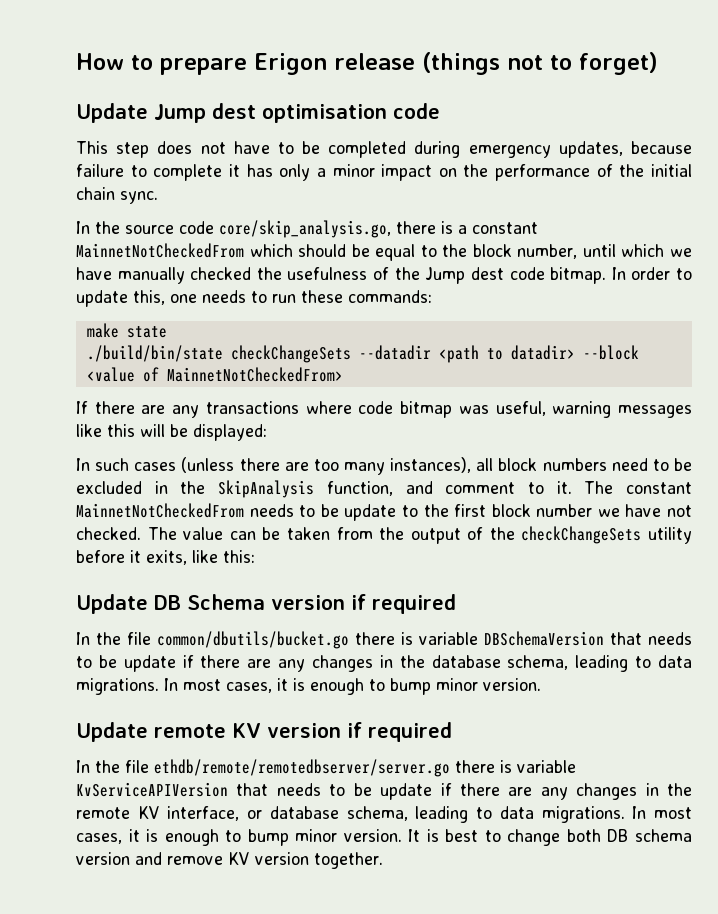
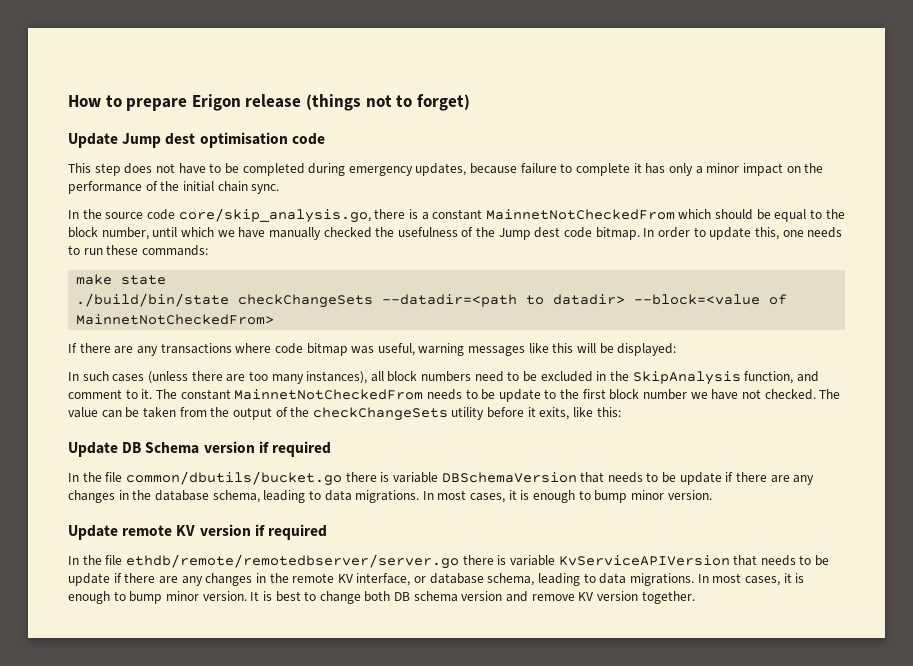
[358,345,639,363] [86,367,135,382] --datadir <path to datadir> --block <value -> [382,294,761,307] --datadir=<path to datadir> --block=<value

